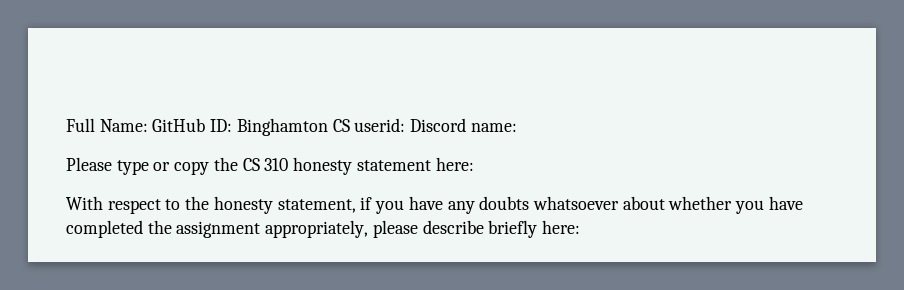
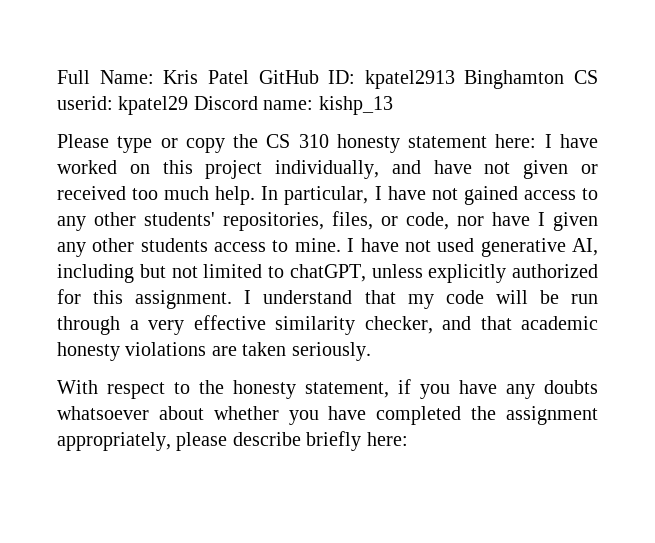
(148, 125) none -> [163,70,249,84] Kris Patel
(233, 125) none -> [364,70,455,89] kpatel2913
(406, 125) none -> [118,96,189,115] kpatel29
(517, 127) none -> [318,96,393,115] kishp_13
(474, 164) none -> [544,134,598,148] [57,160,598,179] [57,186,599,205] [57,211,598,231] [57,238,599,257] [57,264,598,283] [57,289,599,309] [57,315,598,335] [57,342,371,361] I have worked on this project individually, and have not given or received too much help. In particular, I have not gained access to any other students' repositories, files, or code, nor have I given any other students access to mine. I have not used generative AI, including but not limited to chatGPT, unless explicitly authorized for this assignment. I understand that my code will be run through a very effective similarity checker, and that academic honesty violations are taken seriously.

